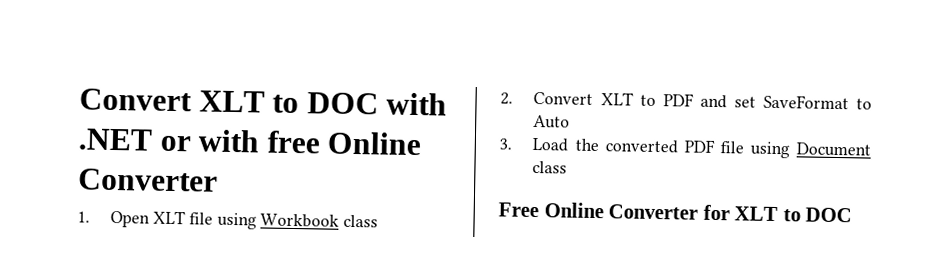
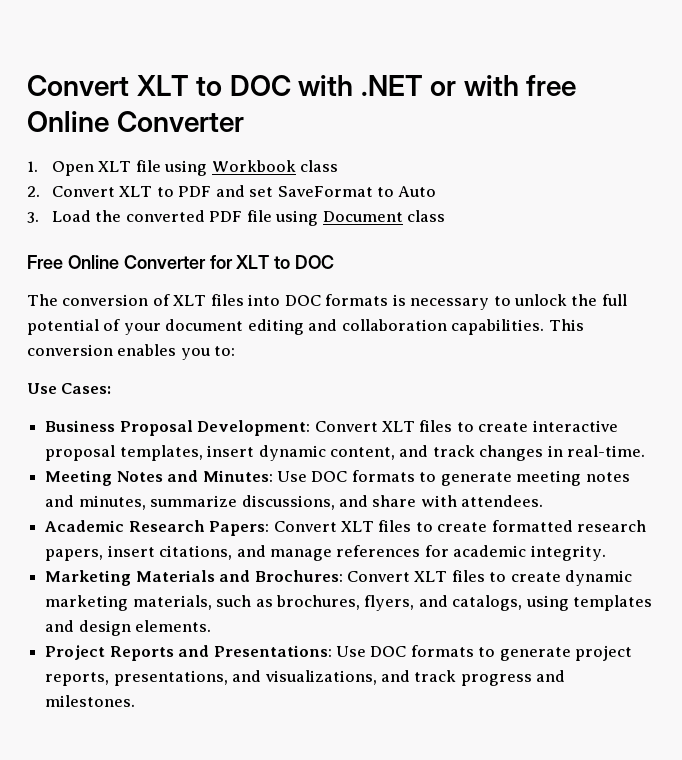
(853, 215) none -> [27,294,627,310] [27,319,584,335] [27,344,236,360] [27,383,112,394] [45,420,618,436] [45,445,646,461] [45,470,630,486] [45,495,544,510] [45,520,647,536] [45,545,606,561] [45,570,633,586] [45,595,653,611] [45,620,212,636] [45,645,633,661] [45,670,566,686] [45,695,136,707] // The conversion of XLT files into DOC formats is necessary to unlock the full potential of your document editing and collaboration capabilities. This conversion enables you to: // Use Cases: // Business Proposal Development: Convert XLT files to create interactive proposal templates, insert dynamic content, and track changes in real-time. // Meeting Notes and Minutes: Use DOC formats to generate meeting notes and minutes, summarize discussions, and share with attendees. // Academic Research Papers: Convert XLT files to create formatted research papers, insert citations, and manage references for academic integrity. // Marketing Materials and Brochures: Convert XLT files to create dynamic marketing materials, such as brochures, flyers, and catalogs, using templates and design elements. // Project Reports and Presentations: Use DOC formats to generate project reports, presentations, and visualizations, and track progress and milestones.

